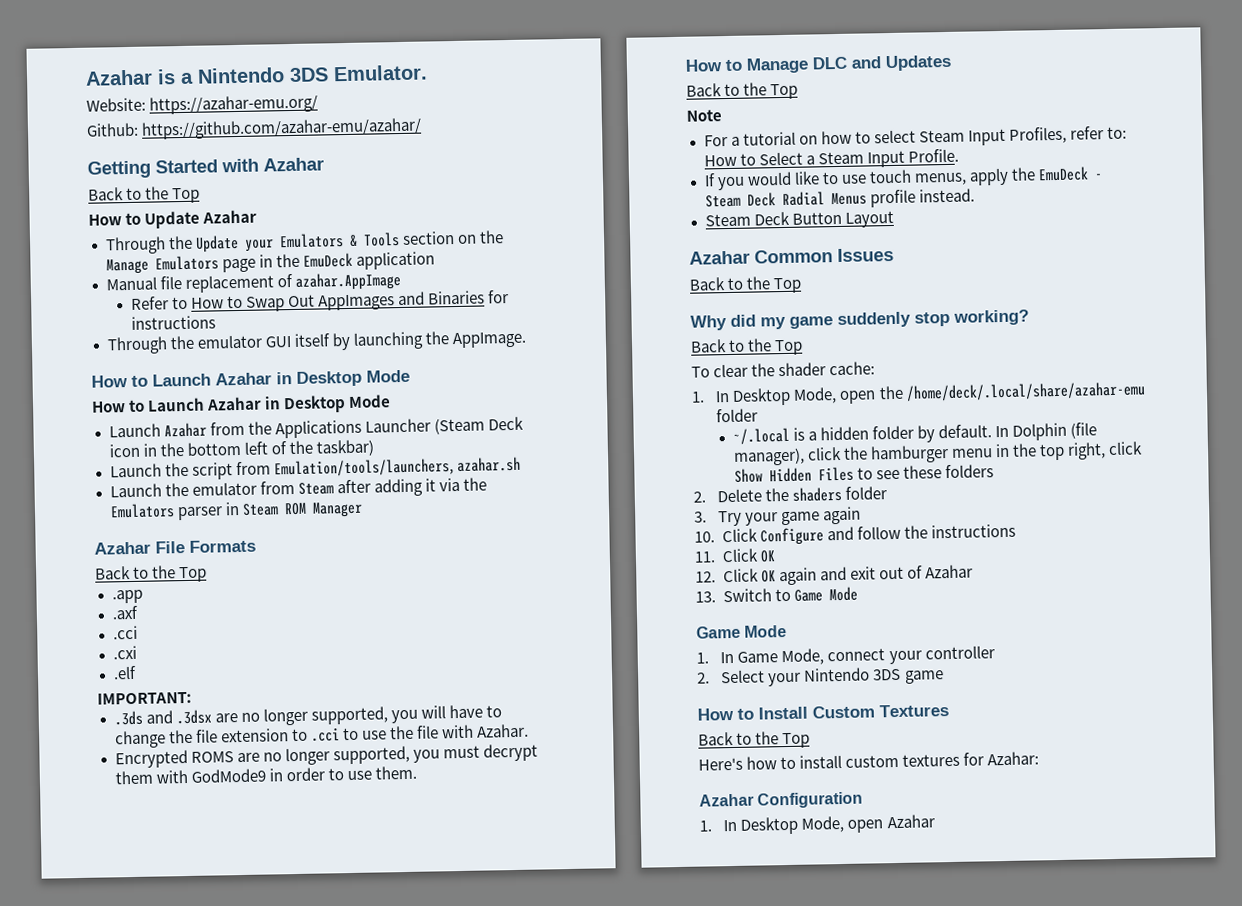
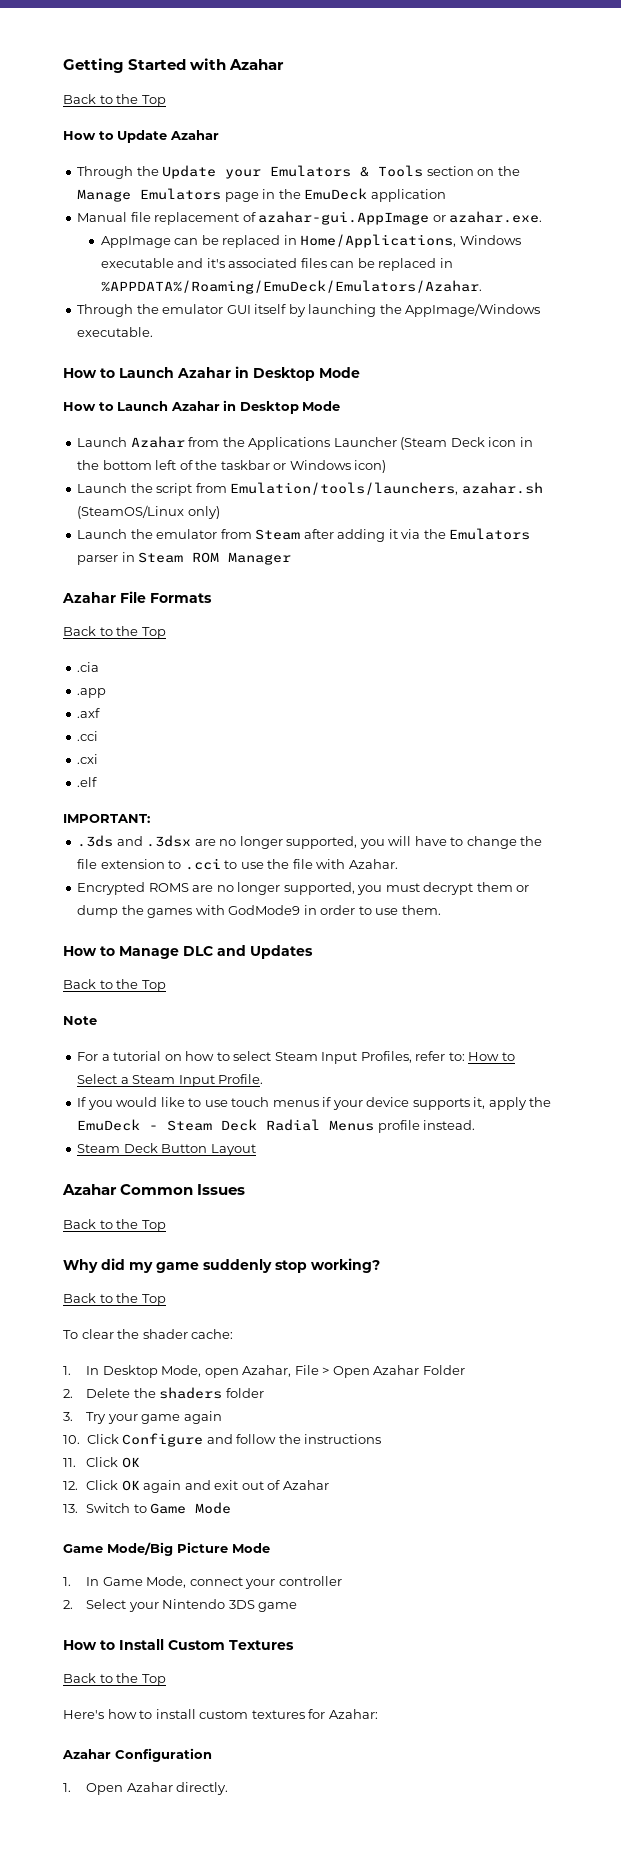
[85,64,428,86] [86,94,319,115] [86,117,423,140] Azahar is a Nintendo 3DS Emulator. // Website: https://azahar-emu.org/ // Github: https://github.com/azahar-emu/azahar/ // -> (63, 65) none
[294,272,401,291] [130,290,510,312] [130,315,216,330] azahar.AppImage // Refer to How to Swap Out AppImages and Binaries for instructions -> [258,211,543,225] [100,234,521,248] [100,258,453,271] [100,280,482,294] azahar-gui.AppImage or azahar.exe. // AppImage can be replaced in Home/Applications, Windows executable and it's associated files can be replaced in %APPDATA%/Roaming/EmuDeck/Emulators/Azahar.
[451,331,527,349] AppImage. -> [405,303,541,317] [77,327,154,337] AppImage/Windows executable.
[315,439,375,457] taskbar) -> [220,460,387,473] taskbar or Windows icon)
(521, 464) none -> [77,505,220,519] (SteamOS/Linux only)
(208, 574) none -> [77,662,100,672] // .cia
(153, 777) none -> [516,885,530,892] [77,905,193,918] or dump the games
[913,172,967,186] menus, -> [272,1097,486,1110] menus if your device supports it,
[878,381,1146,402] [716,408,759,423] [732,422,1098,445] [732,441,1144,466] [733,464,995,483] the /home/deck/.local/share/azahar-emu folder // ~/.local is a hidden folder by default. In Dolphin (file manager), click the hamburger menu in the top right, click Show Hidden Files to see these folders -> [242,1365,465,1378] Azahar, File > Open Azahar Folder
(741, 632) none -> [107,1542,228,1556] Mode/Big Picture
[723,814,935,835] In Desktop Mode, open Azahar -> [86,1782,229,1795] Open Azahar directly.

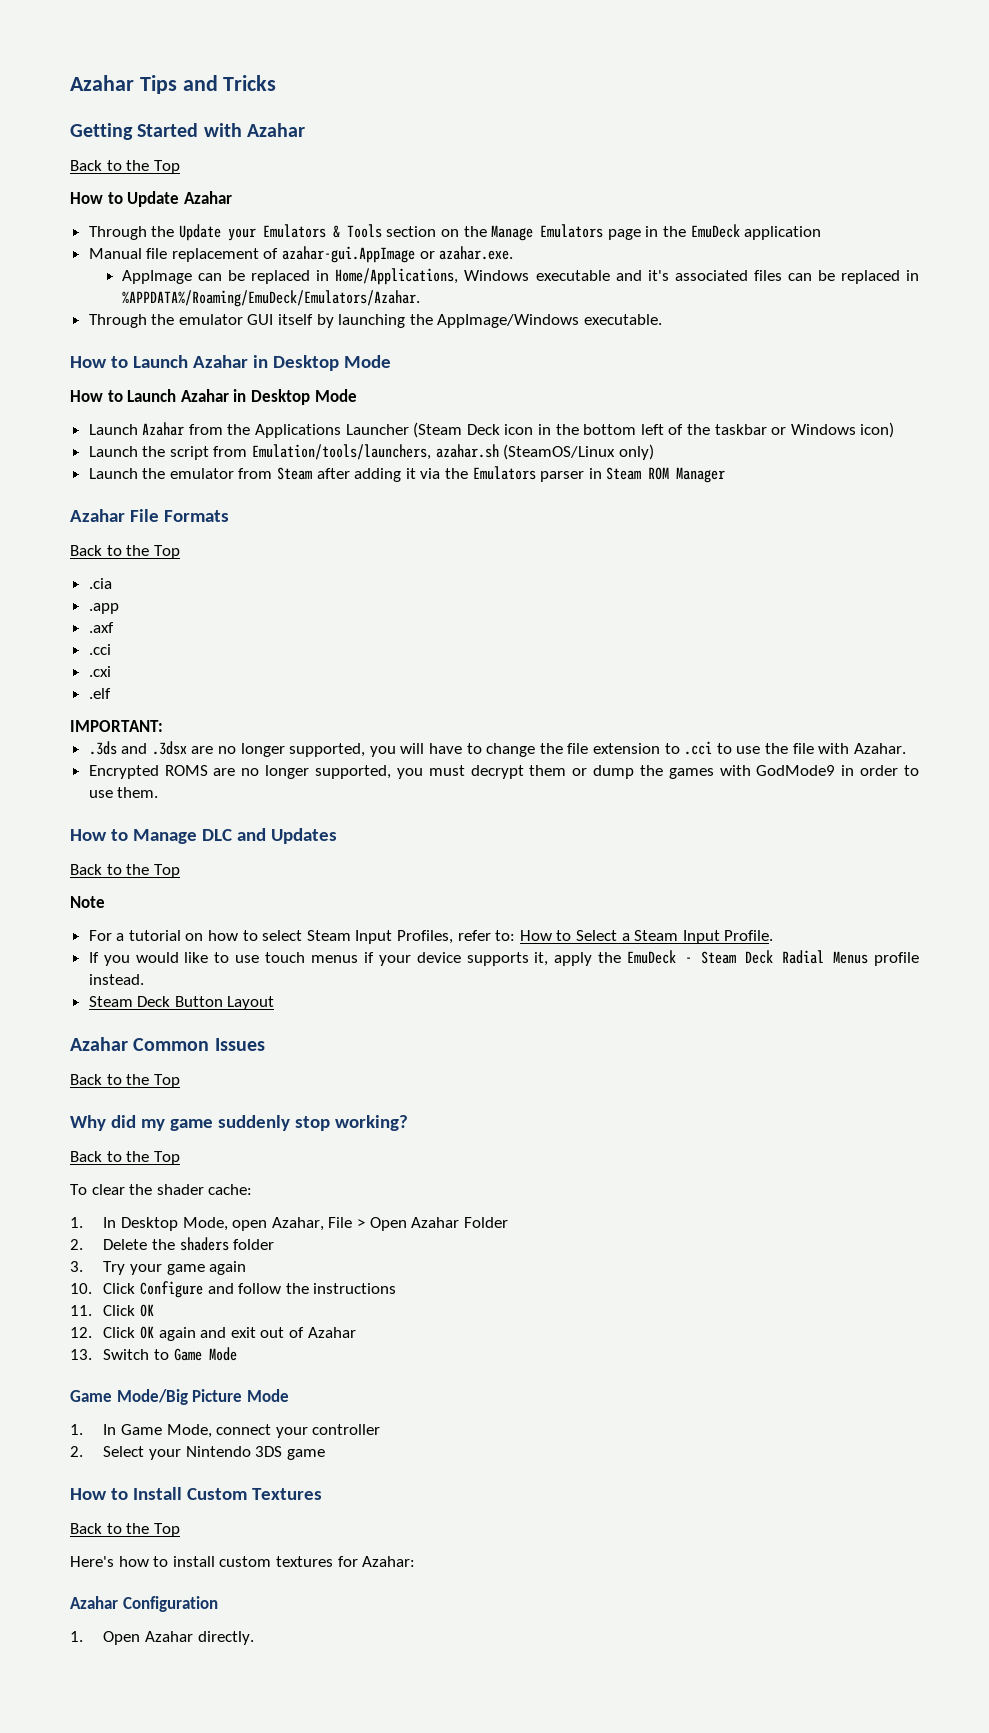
(63, 65) none -> [70,75,277,94] Azahar Tips and Tricks //

